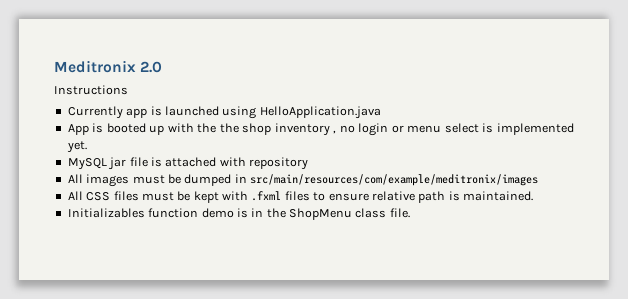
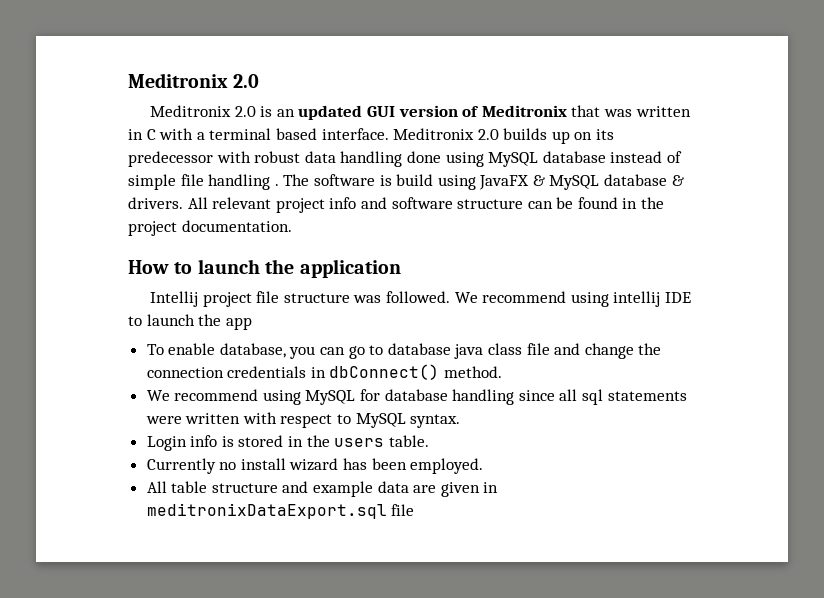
[54,85,128,95] [67,106,381,119] [67,123,574,136] [66,141,87,153] [67,157,308,170] [67,174,538,187] [67,191,533,203] [67,208,410,220] Instructions // Currently app is launched using HelloApplication.java // App is booted up with the the shop inventory , no login or menu select is implemented yet. // MySQL jar file is attached with repository // All images must be dumped in src/main/resources/com/example/meditronix/images // All CSS files must be kept with .fxml files to ensure relative path is maintained. // Initializables function demo is in the ShopMenu class file. -> [150,105,691,120] [128,128,615,144] [128,151,682,167] [128,174,684,190] [128,197,665,213] [128,220,292,236] [128,259,401,278] [150,291,692,307] [128,314,252,330] [146,343,662,359] [146,364,503,380] [146,389,687,405] [145,412,461,428] [146,435,429,451] [146,458,484,474] [146,481,499,497] [146,503,415,519] Meditronix 2.0 is an updated GUI version of Meditronix that was written in C with a terminal based interface. Meditronix 2.0 builds up on its predecessor with robust data handling done using MySQL database instead of simple file handling . The software is build using JavaFX & MySQL database & drivers. All relevant project info and software structure can be found in the project documentation. // How to launch the application // Intellij project file structure was followed. We recommend using intellij IDE to launch the app // To enable database, you can go to database java class file and change the connection credentials in dbConnect() method. // We recommend using MySQL for database handling since all sql statements were written with respect to MySQL syntax. // Login info is stored in the users table. // Currently no install wizard has been employed. // All table structure and example data are given in meditronixDataExport.sql file

